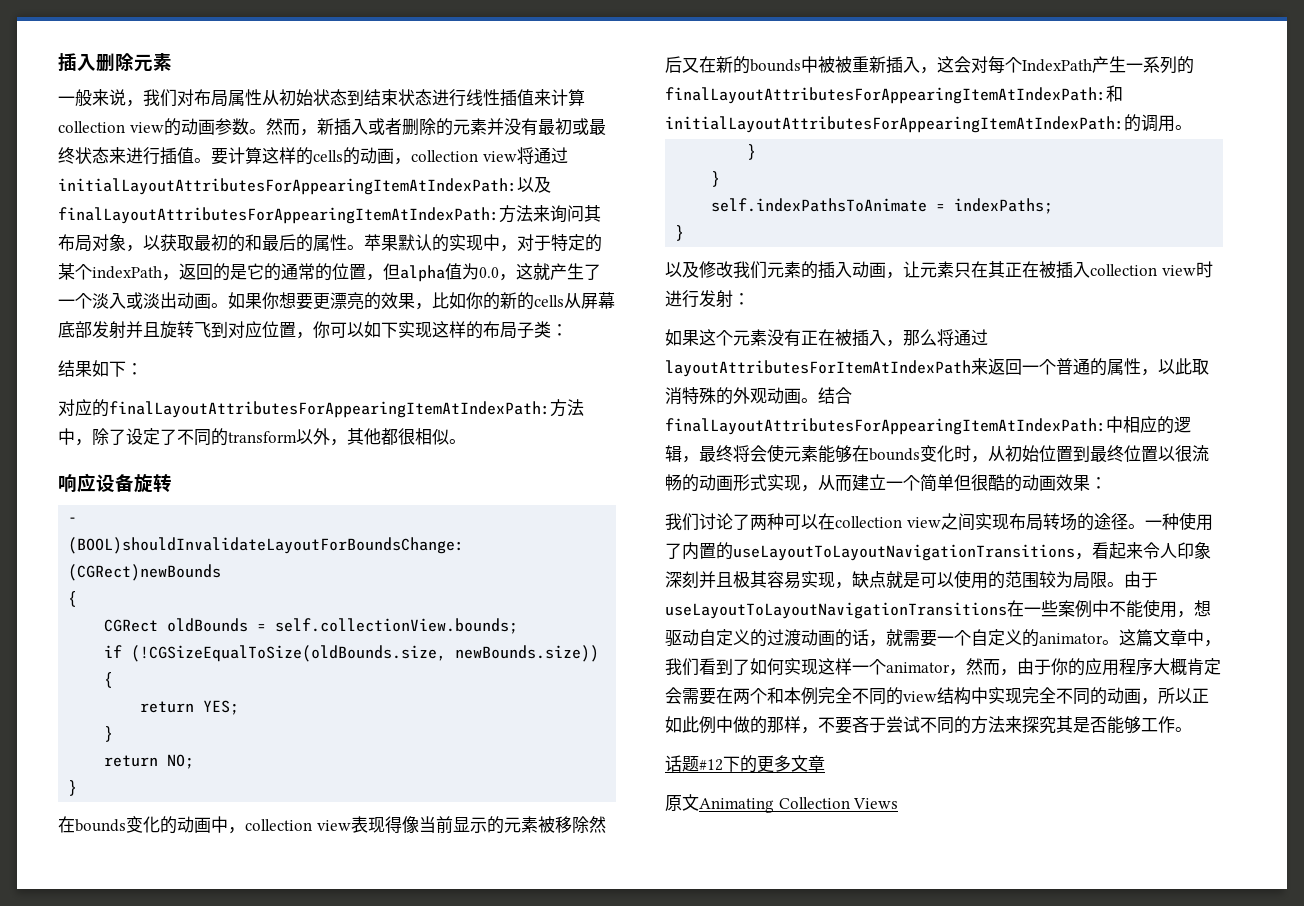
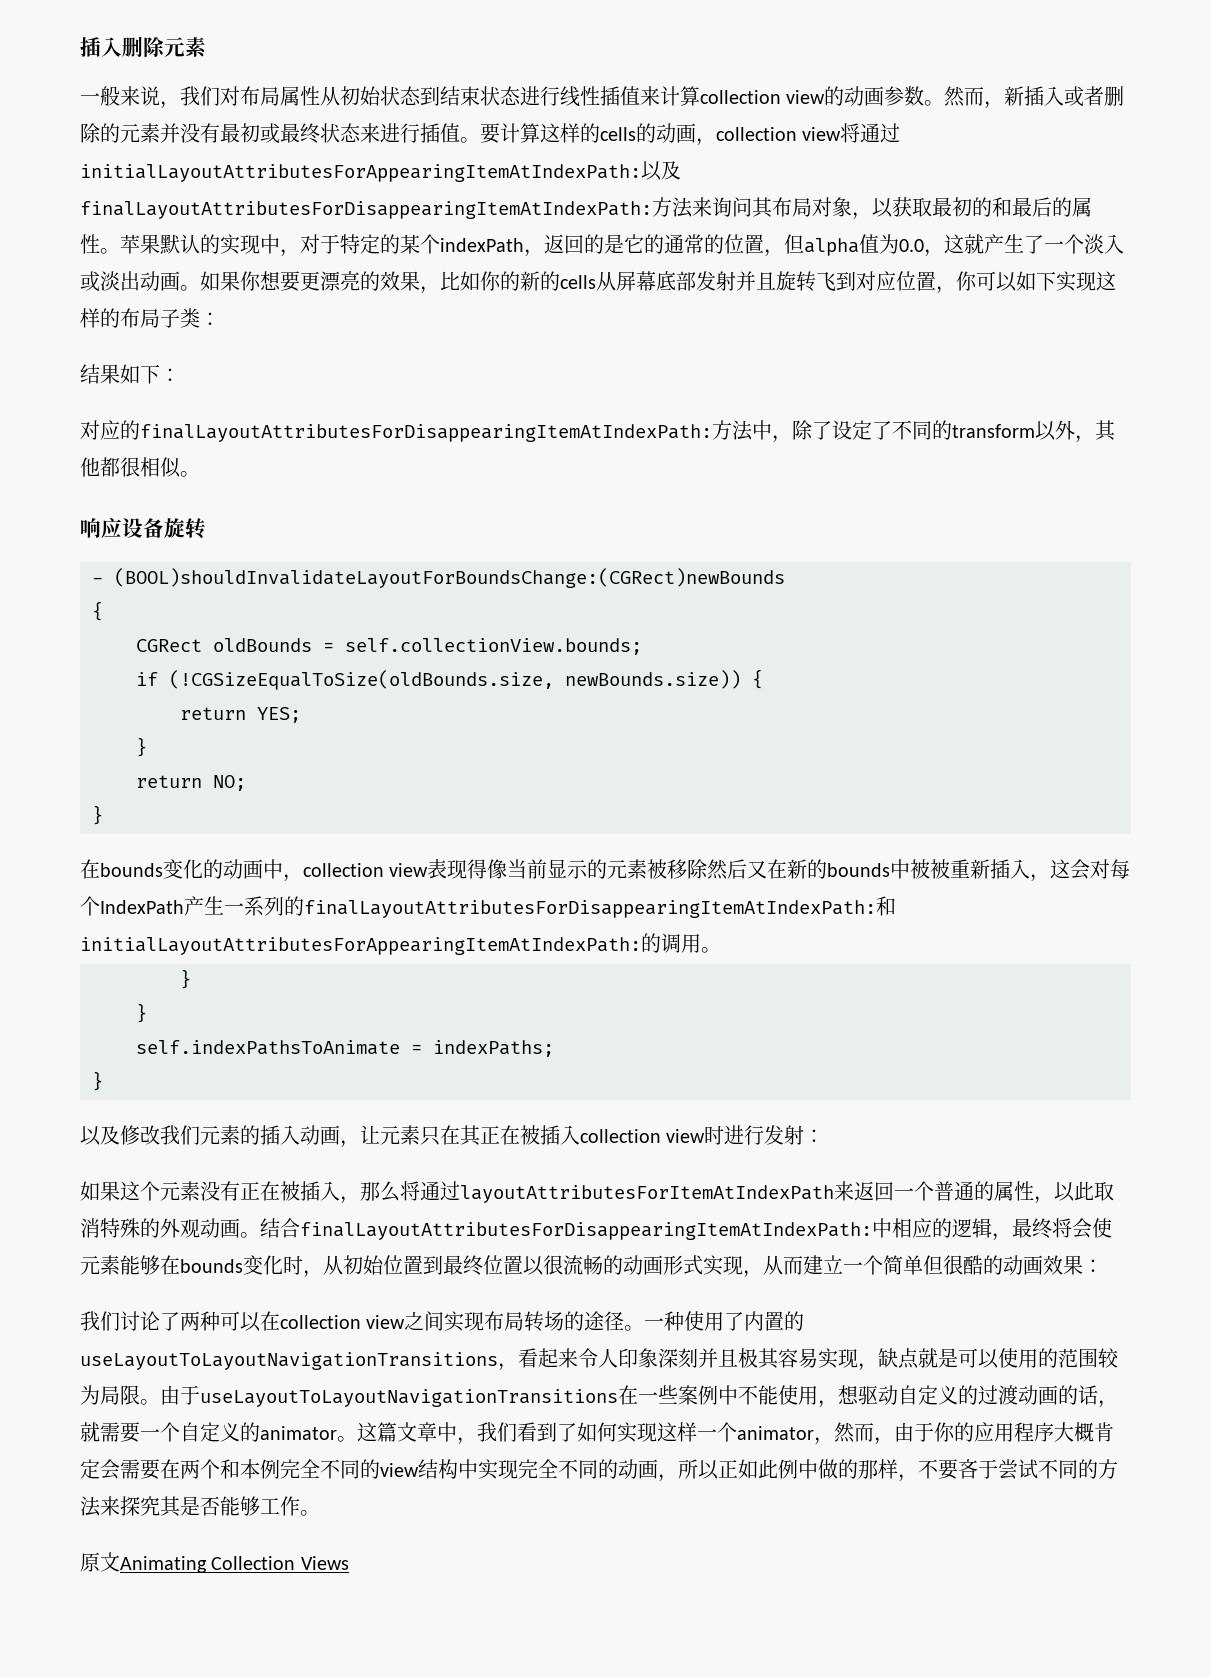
[58,207,499,224] finalLayoutAttributesForAppearingItemAtIndexPath: -> [80,201,652,219] finalLayoutAttributesForDisappearingItemAtIndexPath:
[109,401,550,418] finalLayoutAttributesForAppearingItemAtIndexPath: -> [140,424,712,442] finalLayoutAttributesForDisappearingItemAtIndexPath:
[665,87,1106,104] finalLayoutAttributesForAppearingItemAtIndexPath: -> [304,900,876,918] finalLayoutAttributesForDisappearingItemAtIndexPath:
[665,418,1106,435] finalLayoutAttributesForAppearingItemAtIndexPath: -> [300,1222,872,1240] finalLayoutAttributesForDisappearingItemAtIndexPath:
[665,755,825,773] // 话题#12下的更多文章 -> (320, 1513) none

